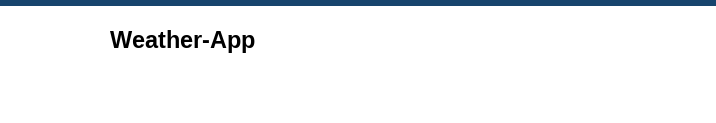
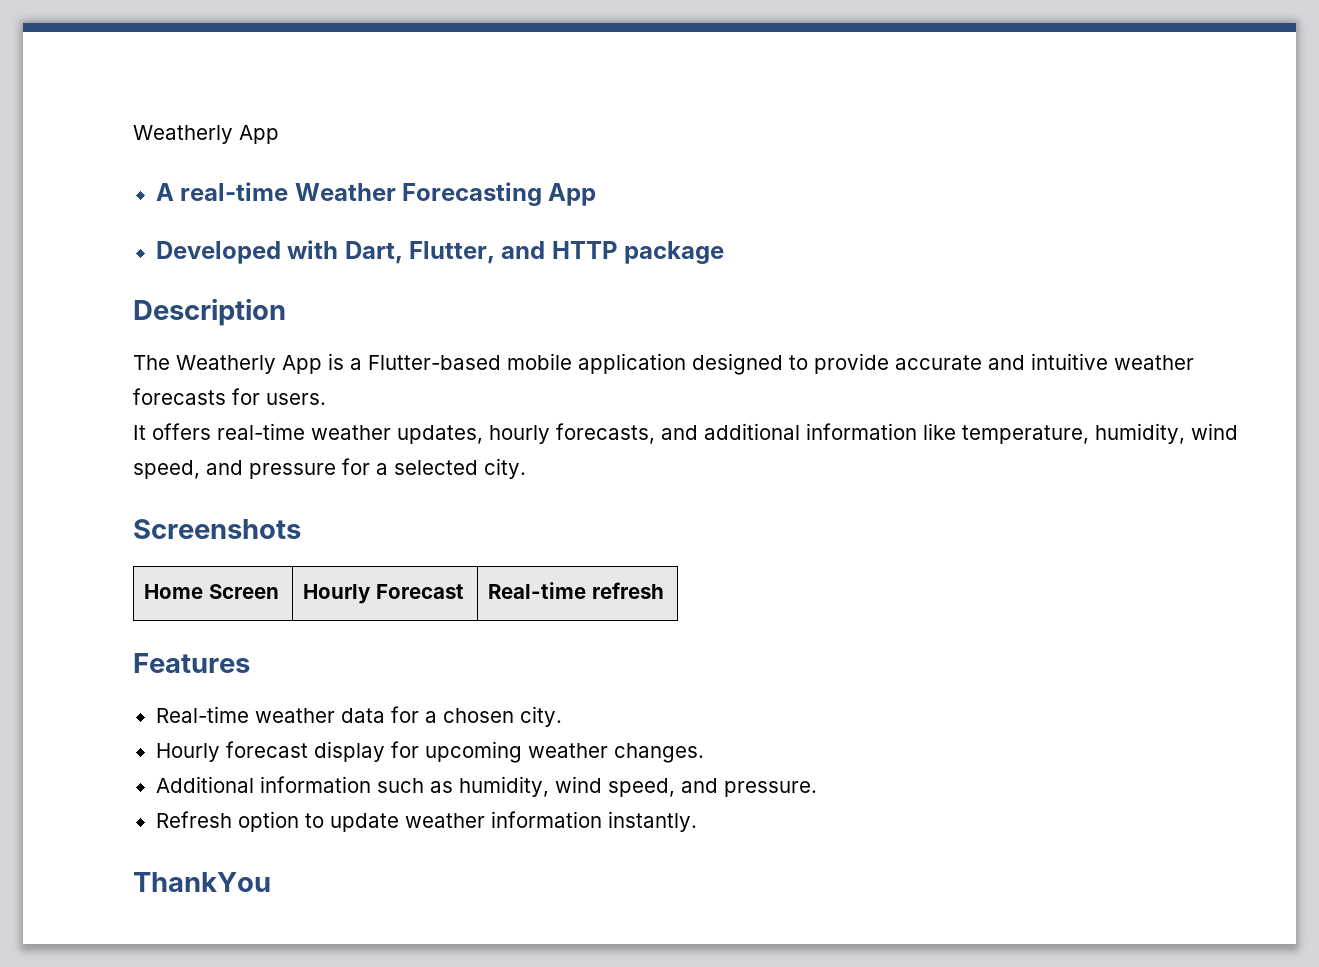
[110,30,255,53] Weather-App -> [133,125,279,144] [155,182,597,206] [155,240,725,264] [133,298,286,326] [133,353,1194,375] [133,388,326,405] [133,423,1238,444] [133,458,526,479] [133,519,301,539] [143,584,279,599] [302,584,464,604] [487,582,664,599] [133,653,250,673] [155,706,562,727] [155,741,704,763] [155,776,817,797] [155,811,697,832] [133,872,271,892] Weatherly App // A real-time Weather Forecasting App // Developed with Dart, Flutter, and HTTP package // Description // The Weatherly App is a Flutter-based mobile application designed to provide accurate and intuitive weather forecasts for users. // It offers real-time weather updates, hourly forecasts, and additional information like temperature, humidity, wind speed, and pressure for a selected city. // Screenshots // Home Screen | Hourly Forecast | Real-time refresh // Features // Real-time weather data for a chosen city. // Hourly forecast display for upcoming weather changes. // Additional information such as humidity, wind speed, and pressure. // Refresh option to update weather information instantly. // ThankYou

